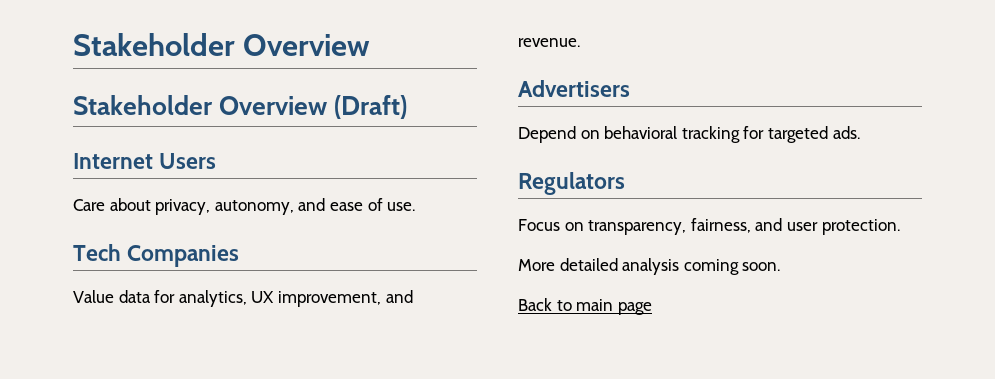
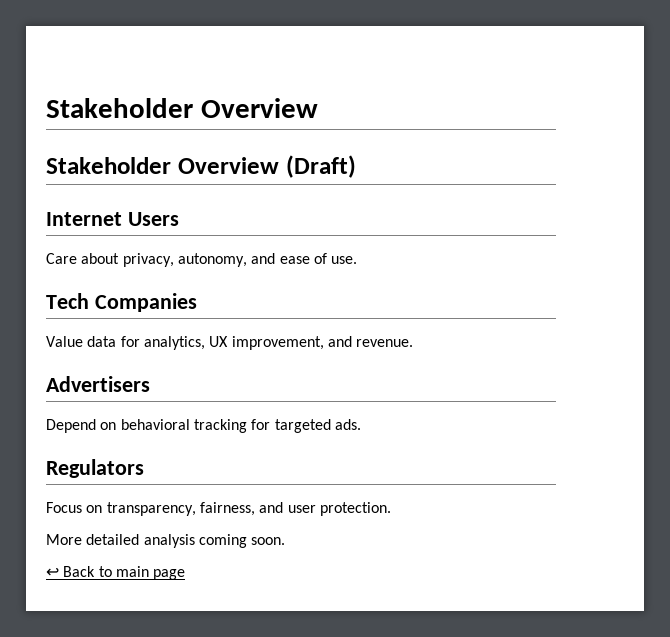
(781, 266) none -> [46,567,59,577] ↩

